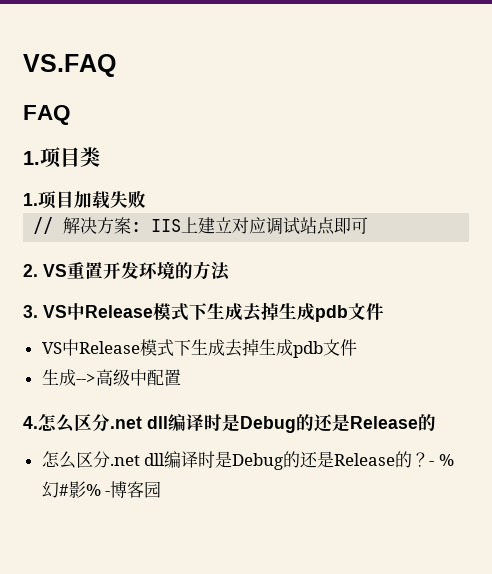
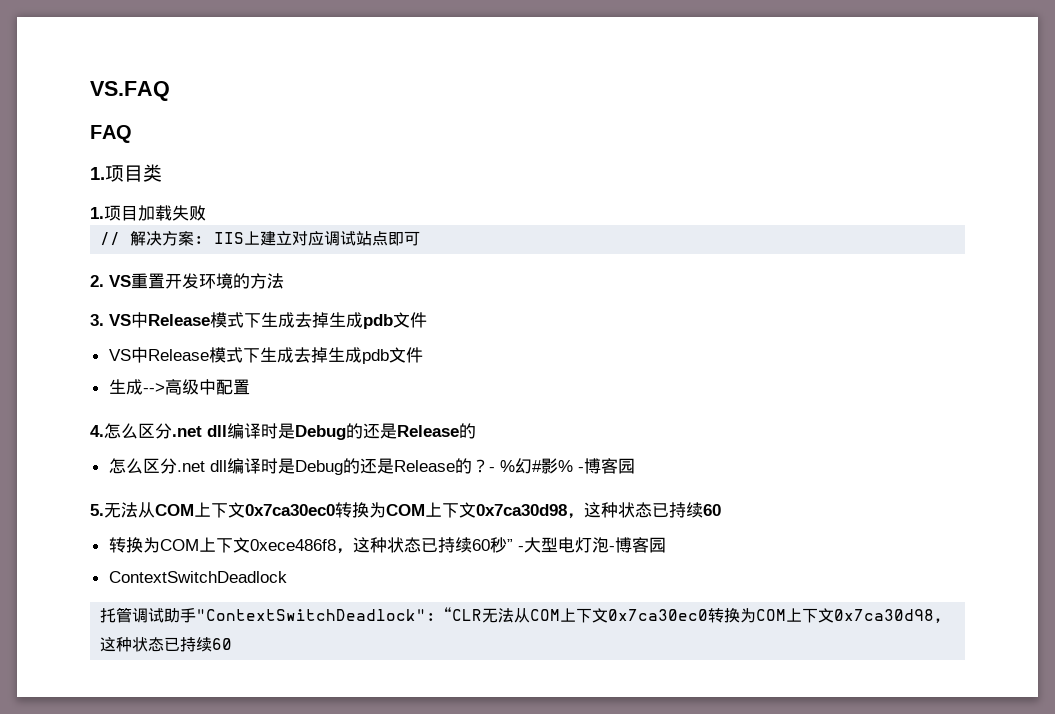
(162, 489) none -> [90,502,721,519] [108,537,666,554] [108,571,287,583] [100,607,951,623] [100,637,233,652] // 5.无法从COM上下文0x7ca30ec0转换为COM上下文0x7ca30d98，这种状态已持续60 // 转换为COM上下文0xece486f8，这种状态已持续60秒” -大型电灯泡-博客园 // ContextSwitchDeadlock // 托管调试助手"ContextSwitchDeadlock":“CLR无法从COM上下文0x7ca30ec0转换为COM上下文0x7ca30d98，这种状态已持续60

